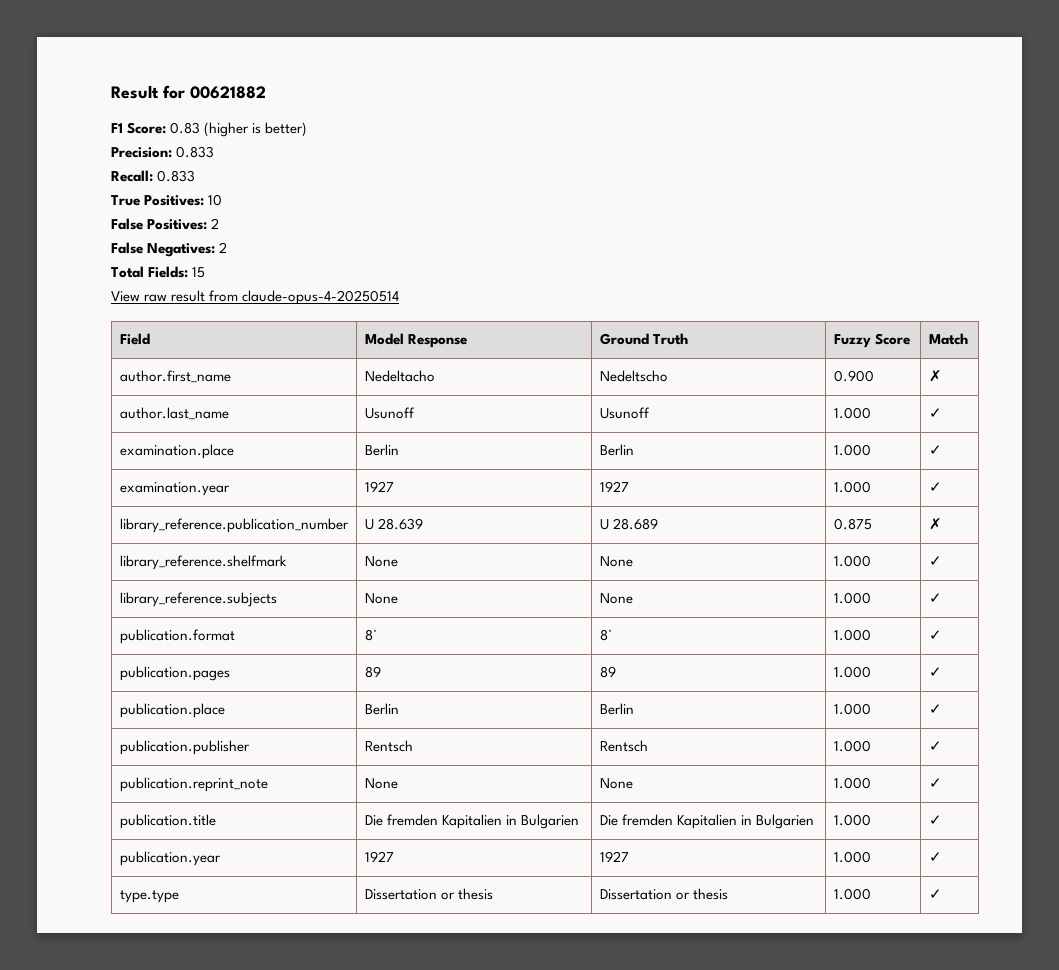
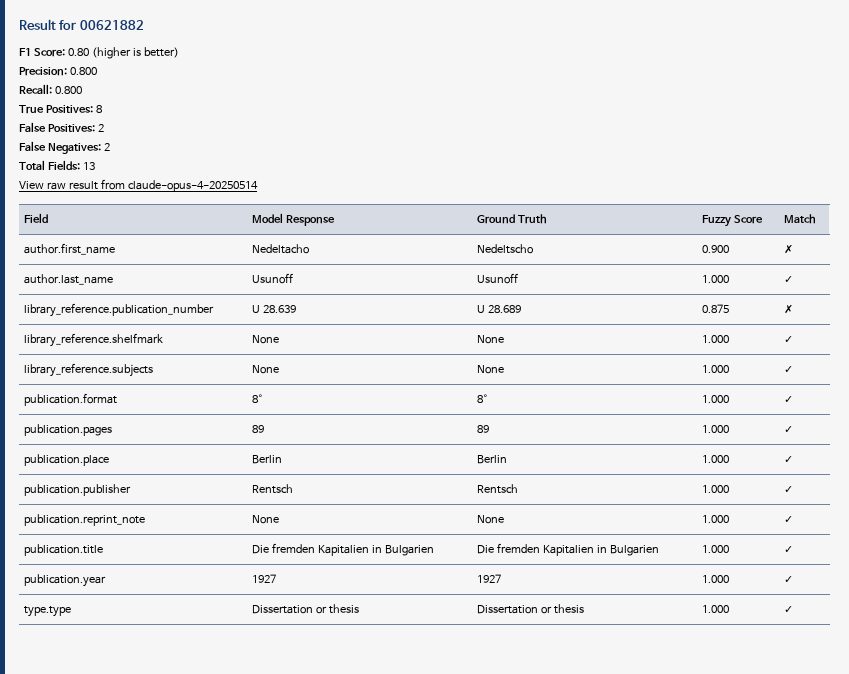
[170,122,201,134] 0.83 -> [67,48,89,56] 0.80
[176,146,215,158] 0.833 -> [69,67,97,75] 0.800
[157,170,196,182] 0.833 -> [54,86,82,94] 0.800
[208,194,223,206] 10 -> [95,105,102,113] 8
[192,267,206,278] 15 -> [82,162,95,170] 13
[119,444,234,459] [364,444,399,456] [599,444,634,456] [833,444,871,456] [928,445,942,455] [119,482,230,496] [364,481,394,492] [599,481,629,492] [833,481,871,493] [928,482,942,492] // examination.place | Berlin | Berlin | 1.000 | ✓ // examination.year | 1927 | 1927 | 1.000 | ✓ -> (794, 279) none

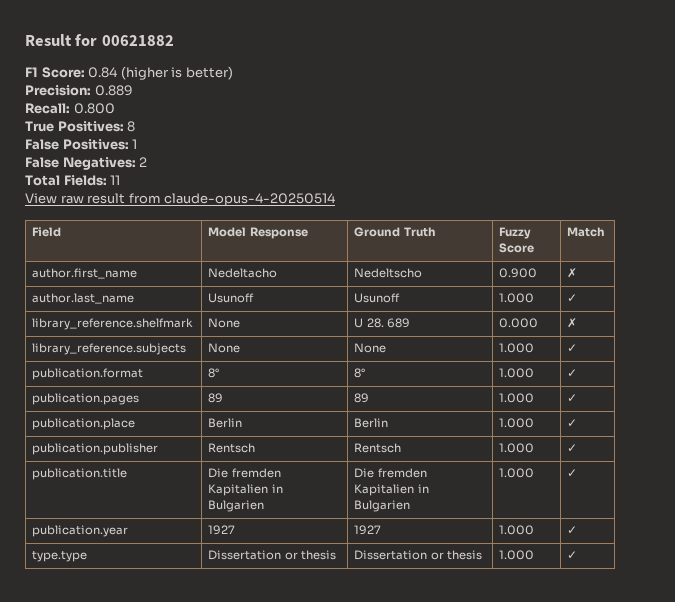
[67,48,89,56] 0.80 -> [88,67,118,78] 0.84
[69,67,97,75] 0.800 -> [94,85,133,96] 0.889
[97,124,104,132] 2 -> [132,139,138,149] 1
[82,162,95,170] 13 -> [110,175,121,185] 11
[24,303,215,317] [252,305,297,313] [477,305,522,313] [702,304,730,313] [784,304,794,314] [24,333,164,347] [252,335,280,344] [477,335,505,344] [702,335,730,343] [784,336,794,343] library_reference.publication_number | U 28.639 | U 28.689 | 0.875 | ✗ // library_reference.shelfmark | None | None | 1.000 | ✓ -> [32,318,194,330] [208,318,241,328] [354,318,410,328] [499,318,539,328] [567,318,578,328] library_reference.shelfmark | None | U 28. 689 | 0.000 | ✗
[24,514,146,526] [252,515,280,524] [477,515,505,524] [702,515,730,523] [784,516,794,523] // publication.reprint_note | None | None | 1.000 | ✓ -> (578, 448) none

